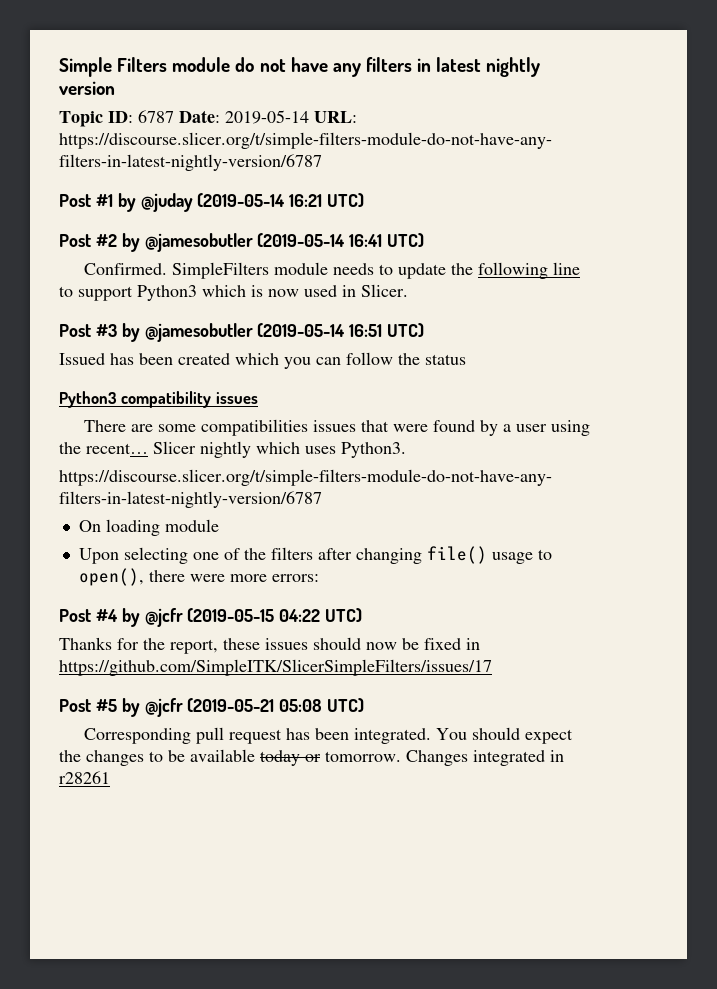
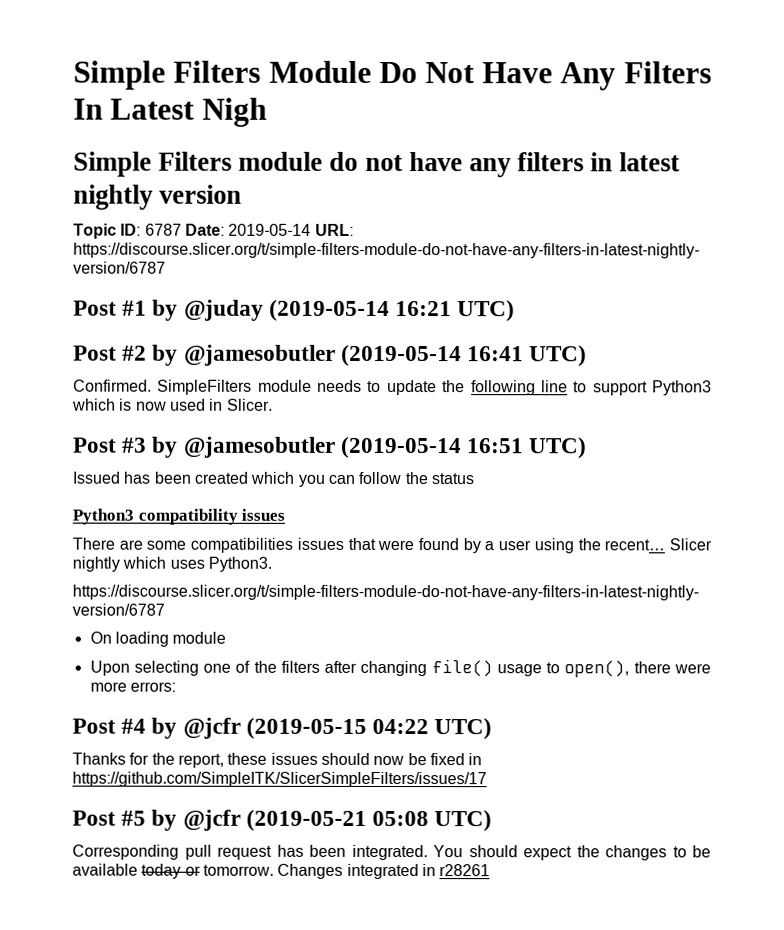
[59,57,168,77] Simple Filters -> [73,60,712,91] [73,97,267,127] [73,151,233,177] Simple Filters Module Do Not Have Any Filters In Latest Nigh // Simple Filters

